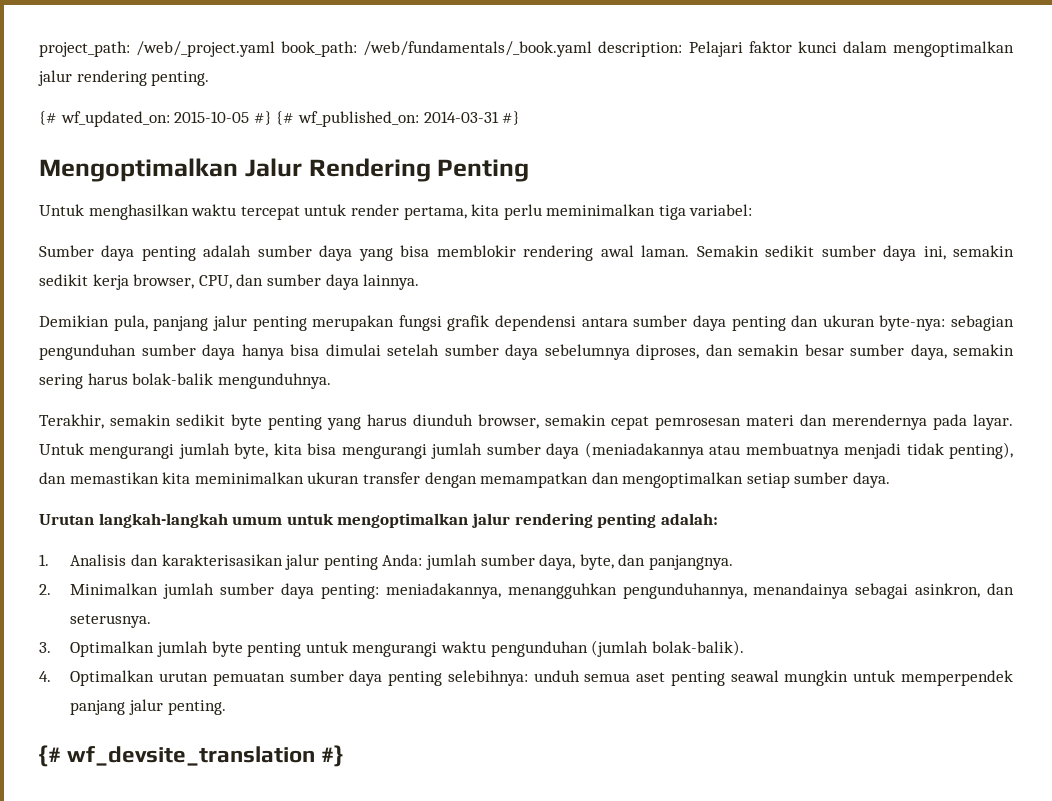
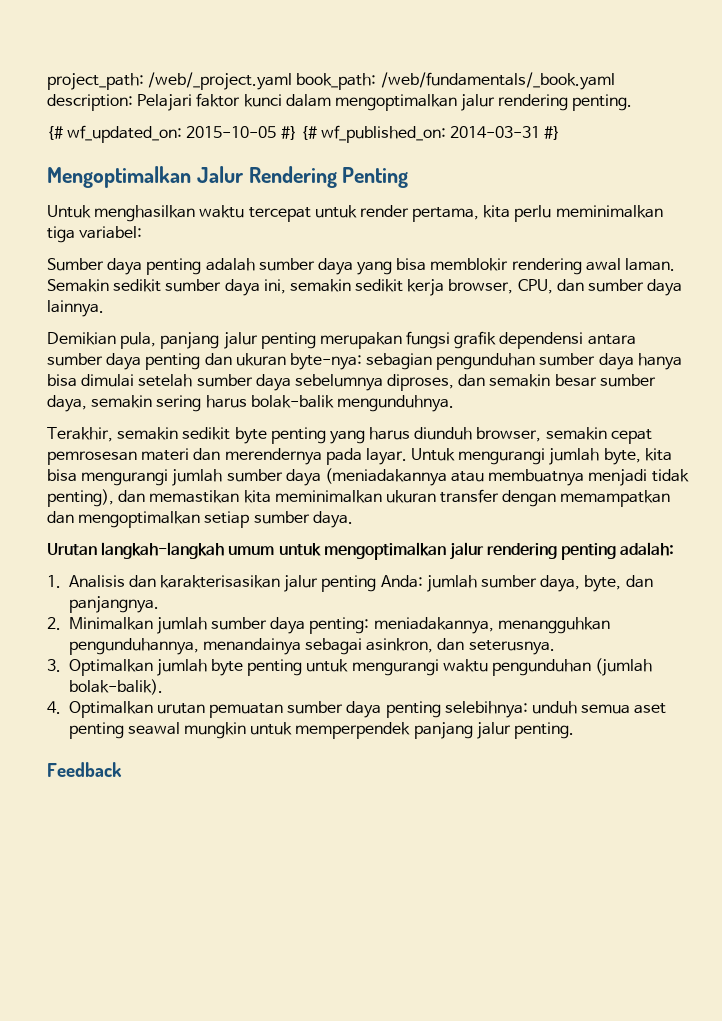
[39,745,344,767] {# wf_devsite_translation #} -> [47,762,122,777] Feedback

